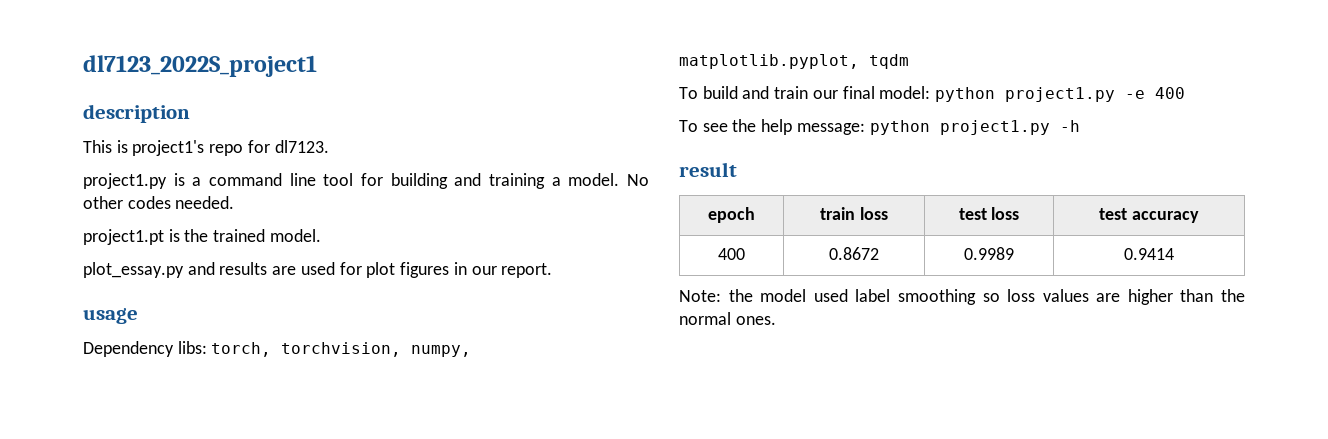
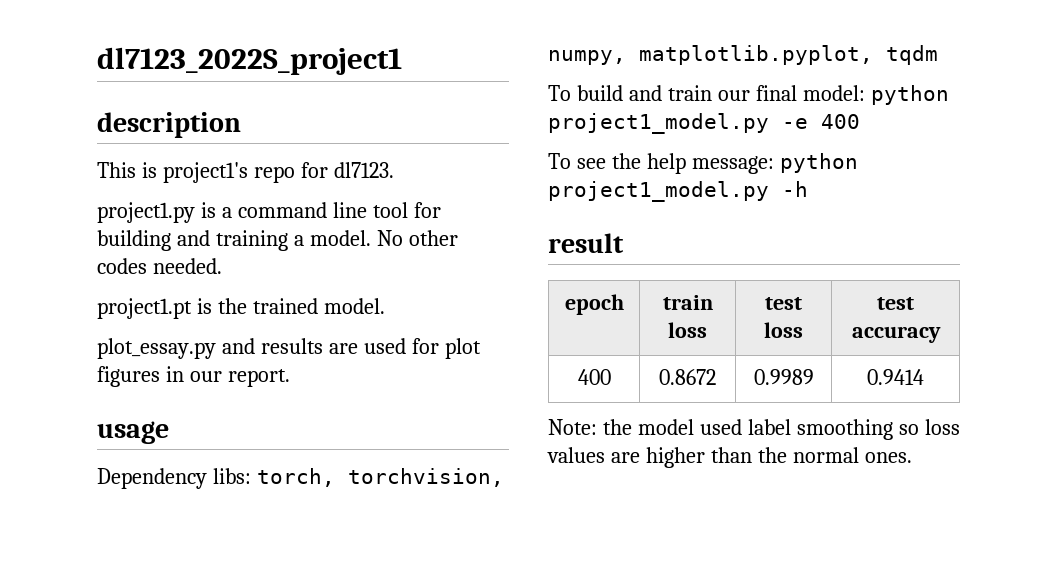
[1005,87,1116,102] project1.py -> [548,113,769,134] project1_model.py
[939,120,1050,135] project1.py -> [548,181,769,202] project1_model.py

